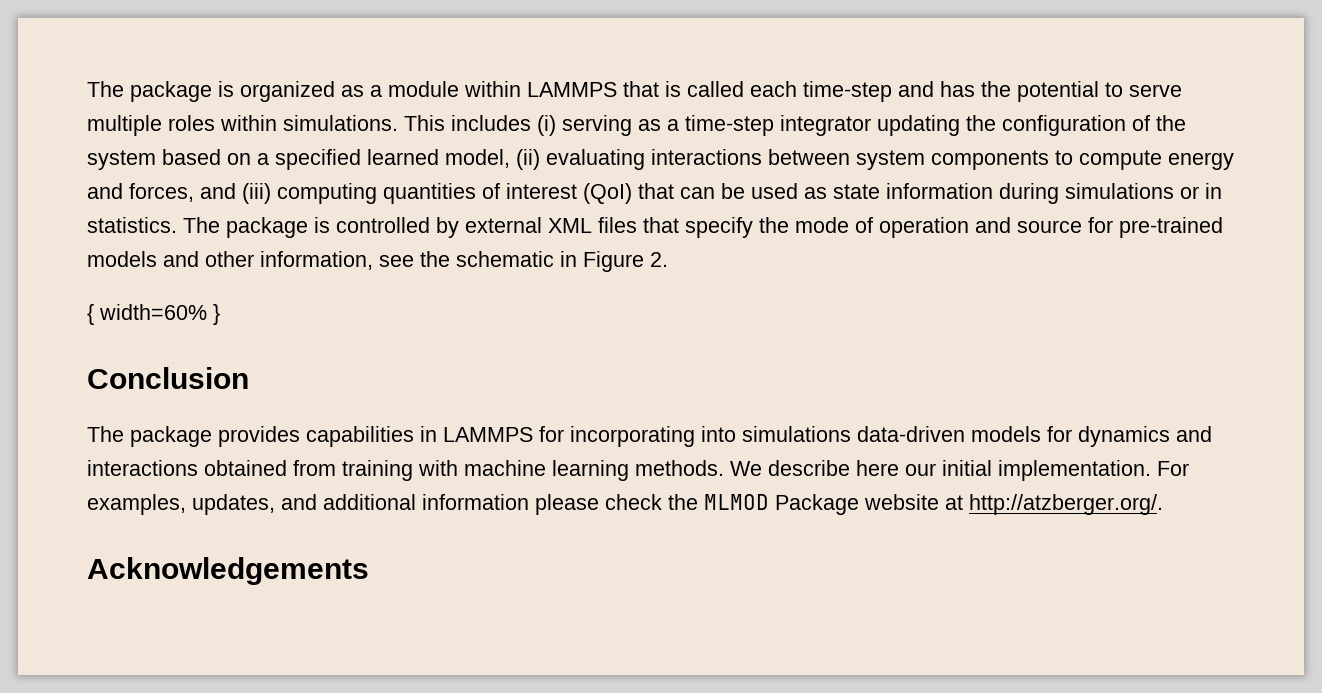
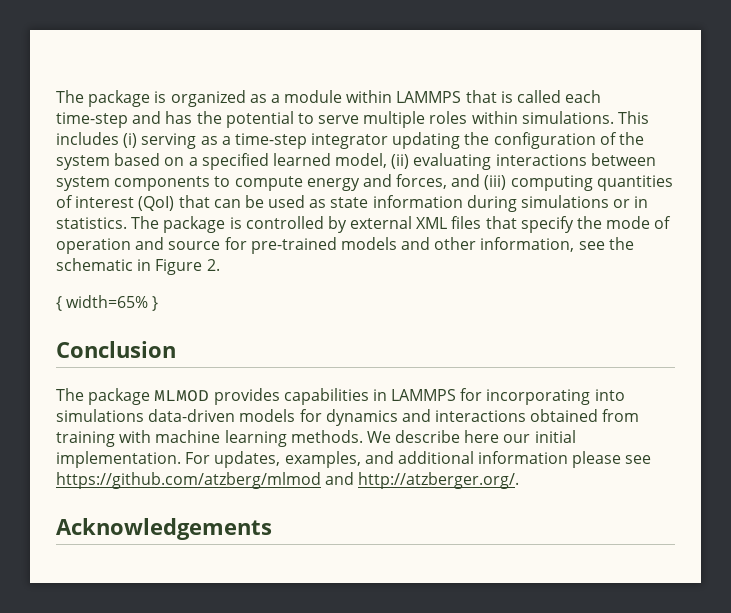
[99,304,207,320] width=60% -> [66,295,149,308] width=65%
(212, 436) none -> [154,390,210,402] MLMOD
[87,494,275,515] examples, updates, -> [214,451,361,468] updates, examples,
[605,494,963,515] check the MLMOD Package website at -> [625,455,652,464] [56,472,355,489] see https://github.com/atzberg/mlmod and

